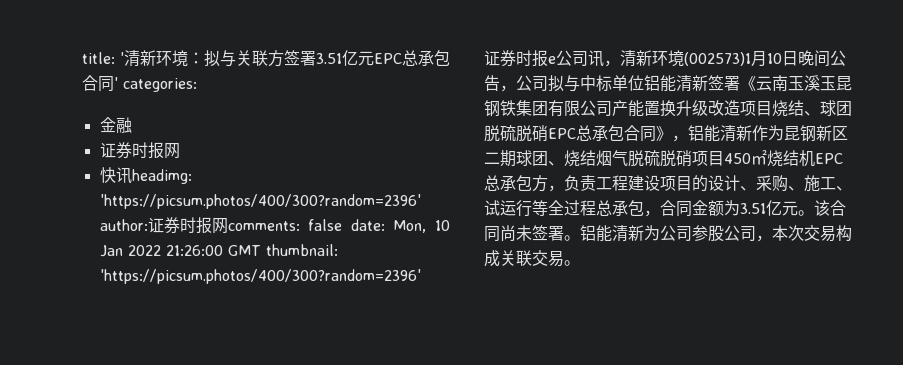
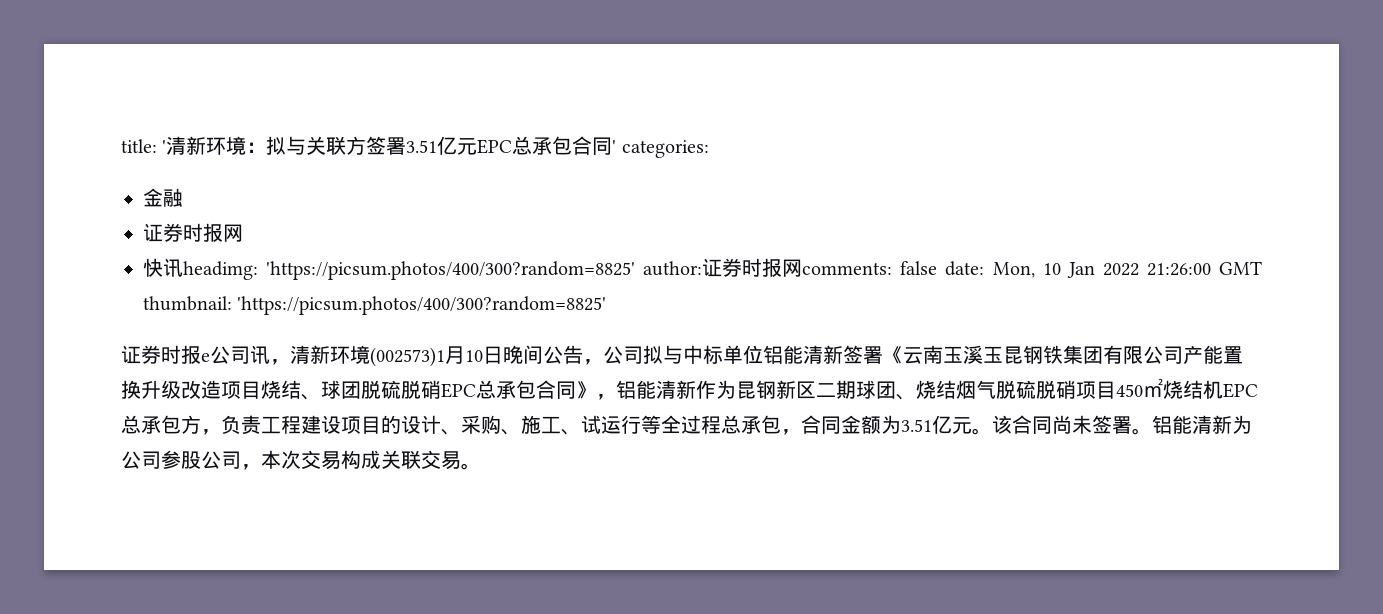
[99,194,421,209] 'https://picsum.photos/400/300?random=2396' -> [266,261,636,280] 'https://picsum.photos/400/300?random=8825'
[99,269,421,284] 'https://picsum.photos/400/300?random=2396' -> [237,296,607,315] 'https://picsum.photos/400/300?random=8825'

